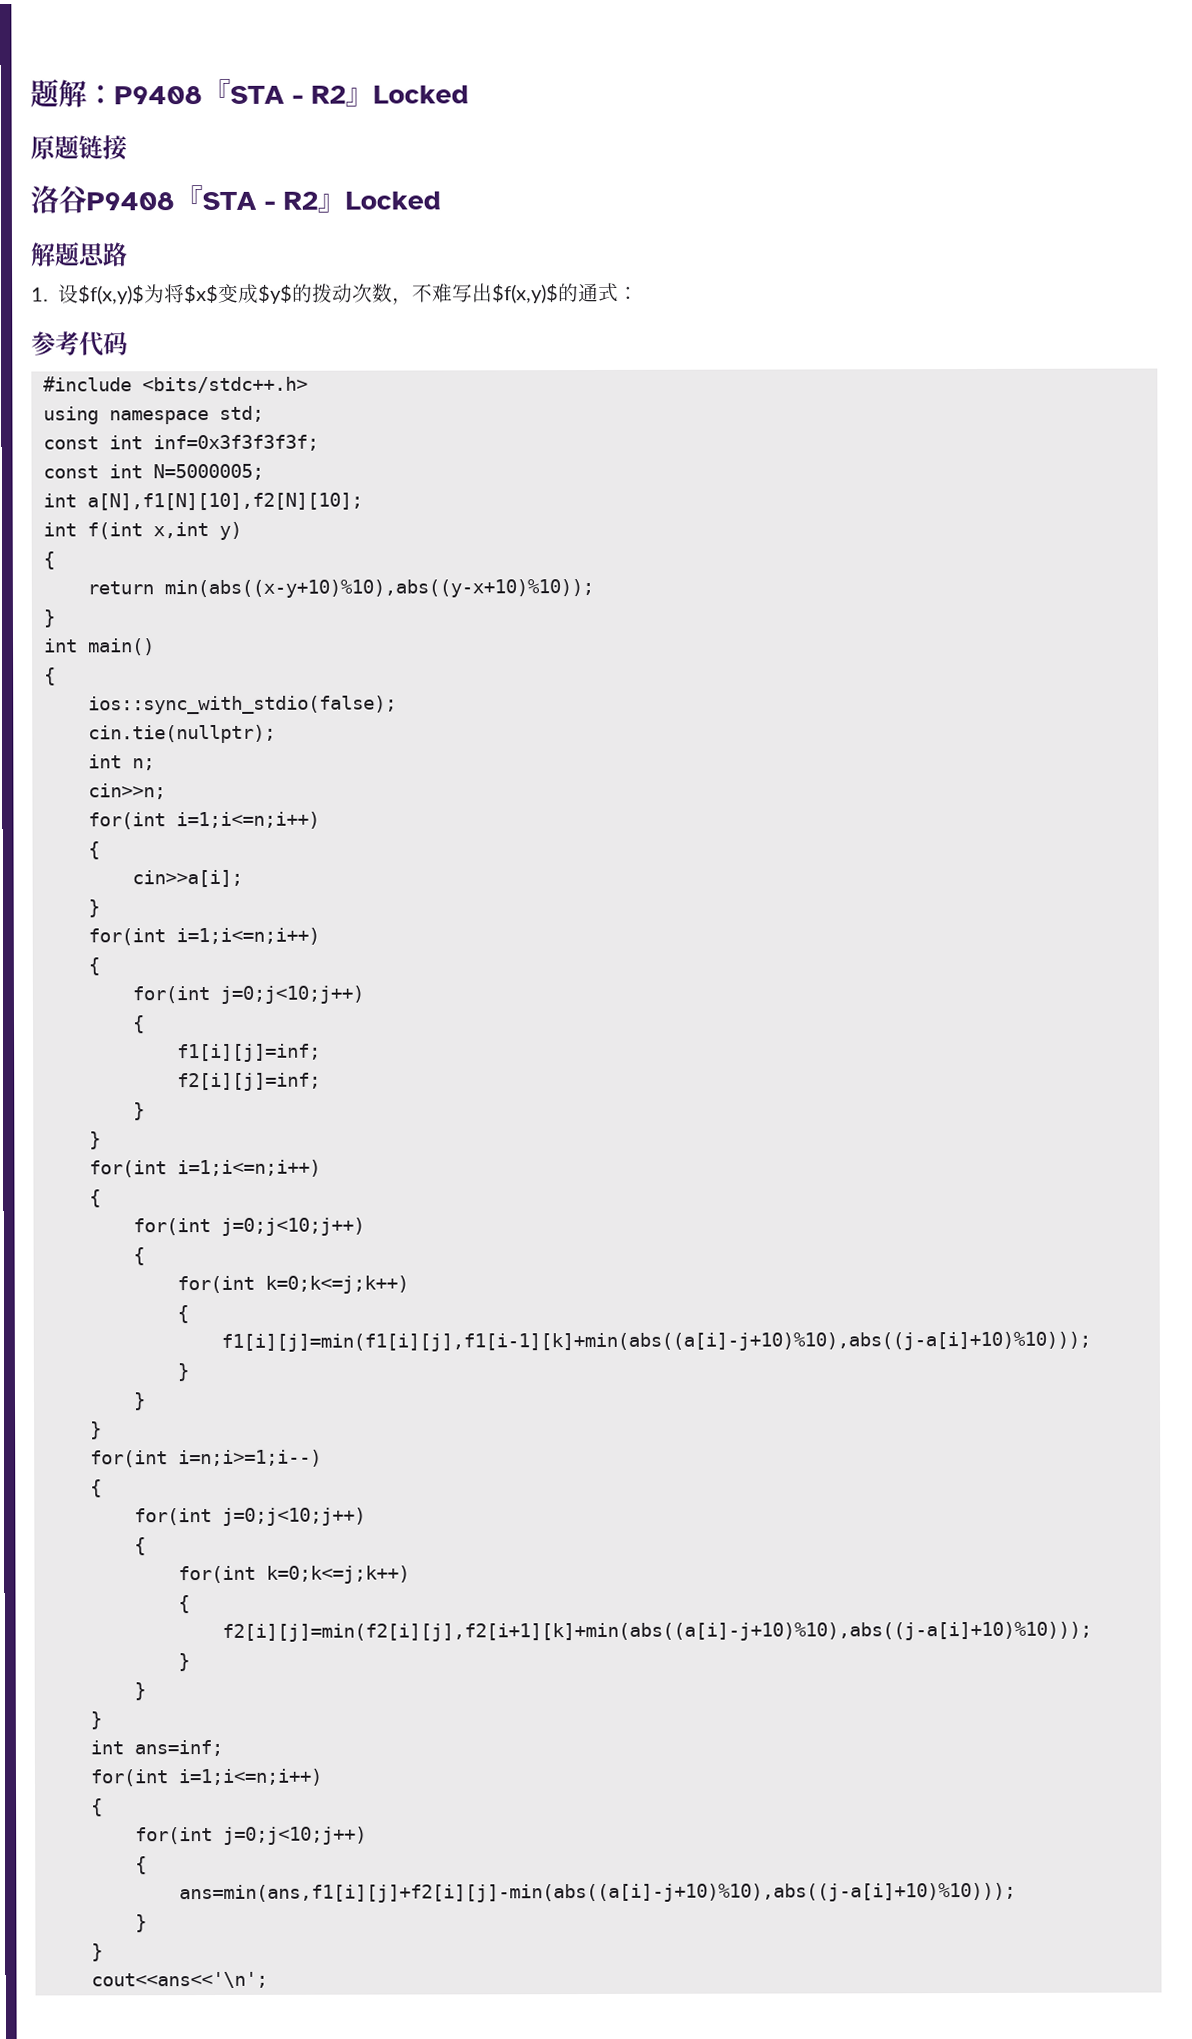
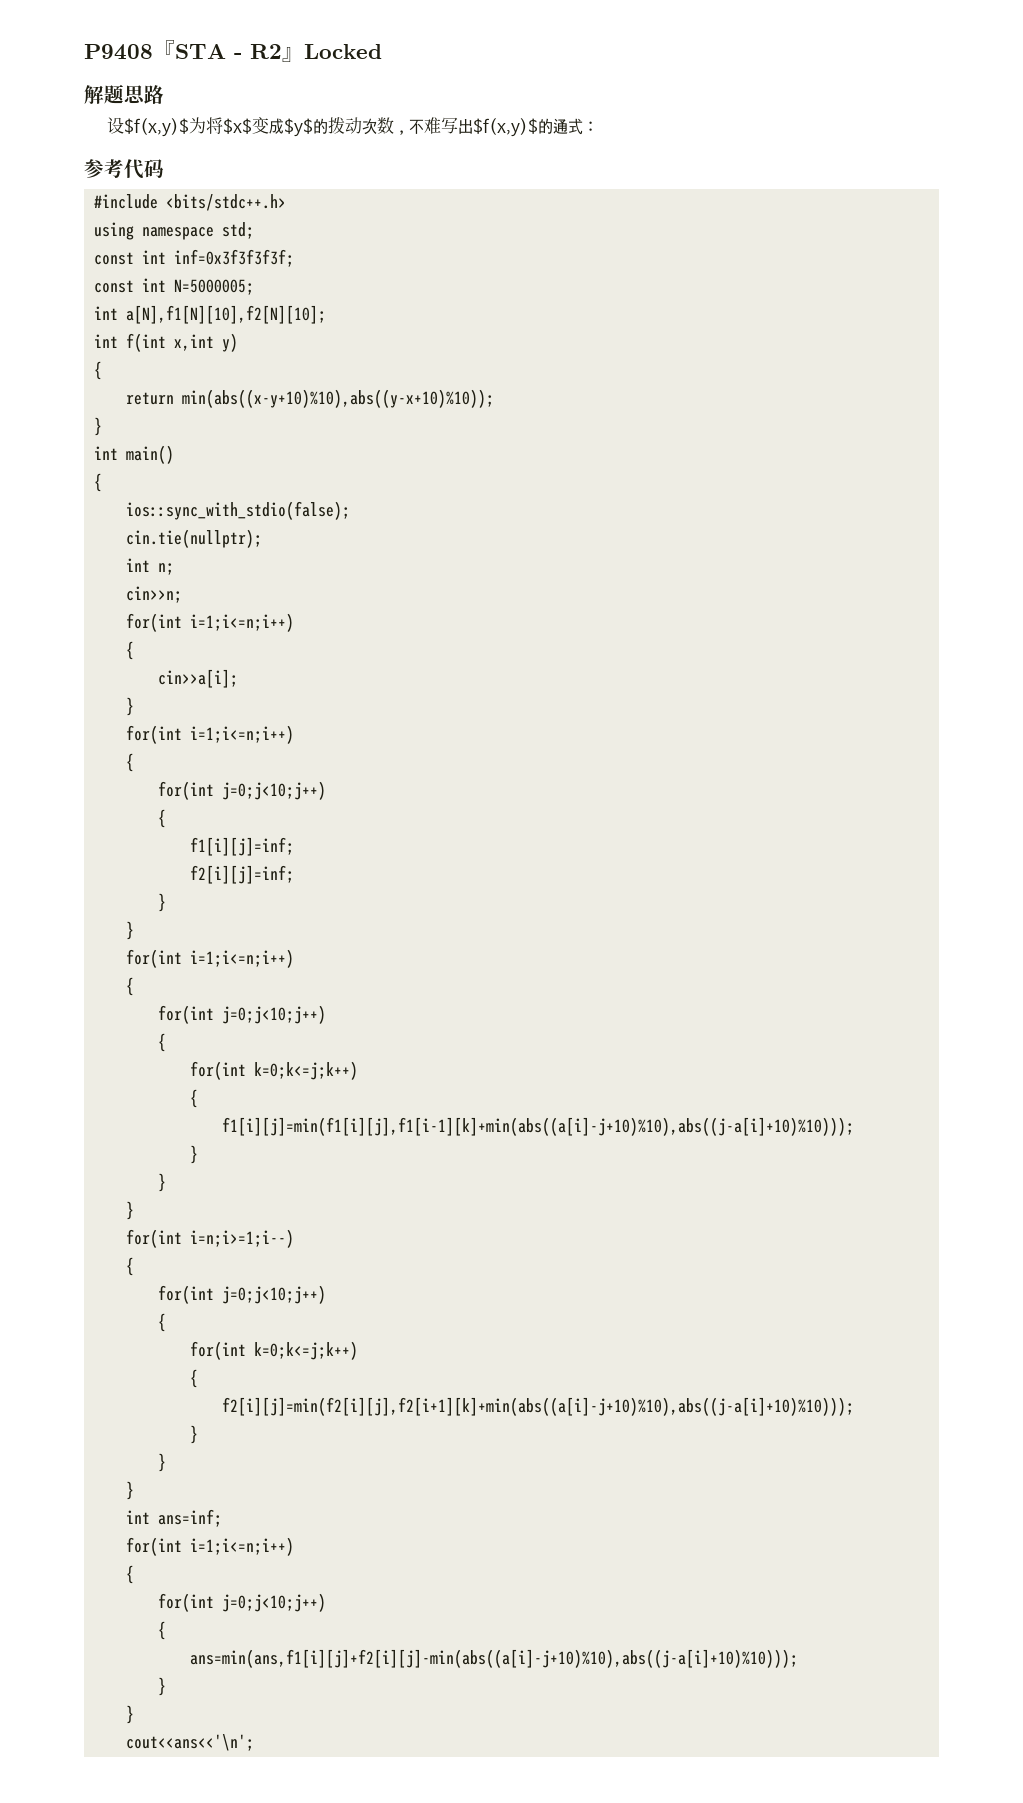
[30,78,469,108] [30,134,127,161] [30,185,87,214] 题解：P9408『STA - R2』Locked // 原题链接 // 洛谷 -> (84, 52) none
[31,287,49,302] 1. -> (164, 94) none

